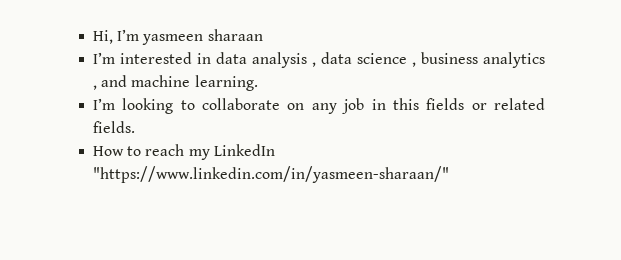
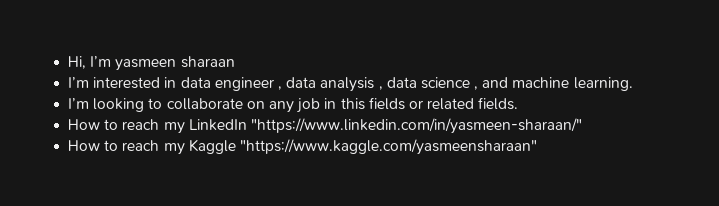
(248, 58) none -> [214,77,317,91] engineer , data
[421,52,545,68] [93,85,98,90] business analytics , -> (479, 88) none
(450, 174) none -> [68,139,537,155] // How to reach my Kaggle "https://www.kaggle.com/yasmeensharaan"

